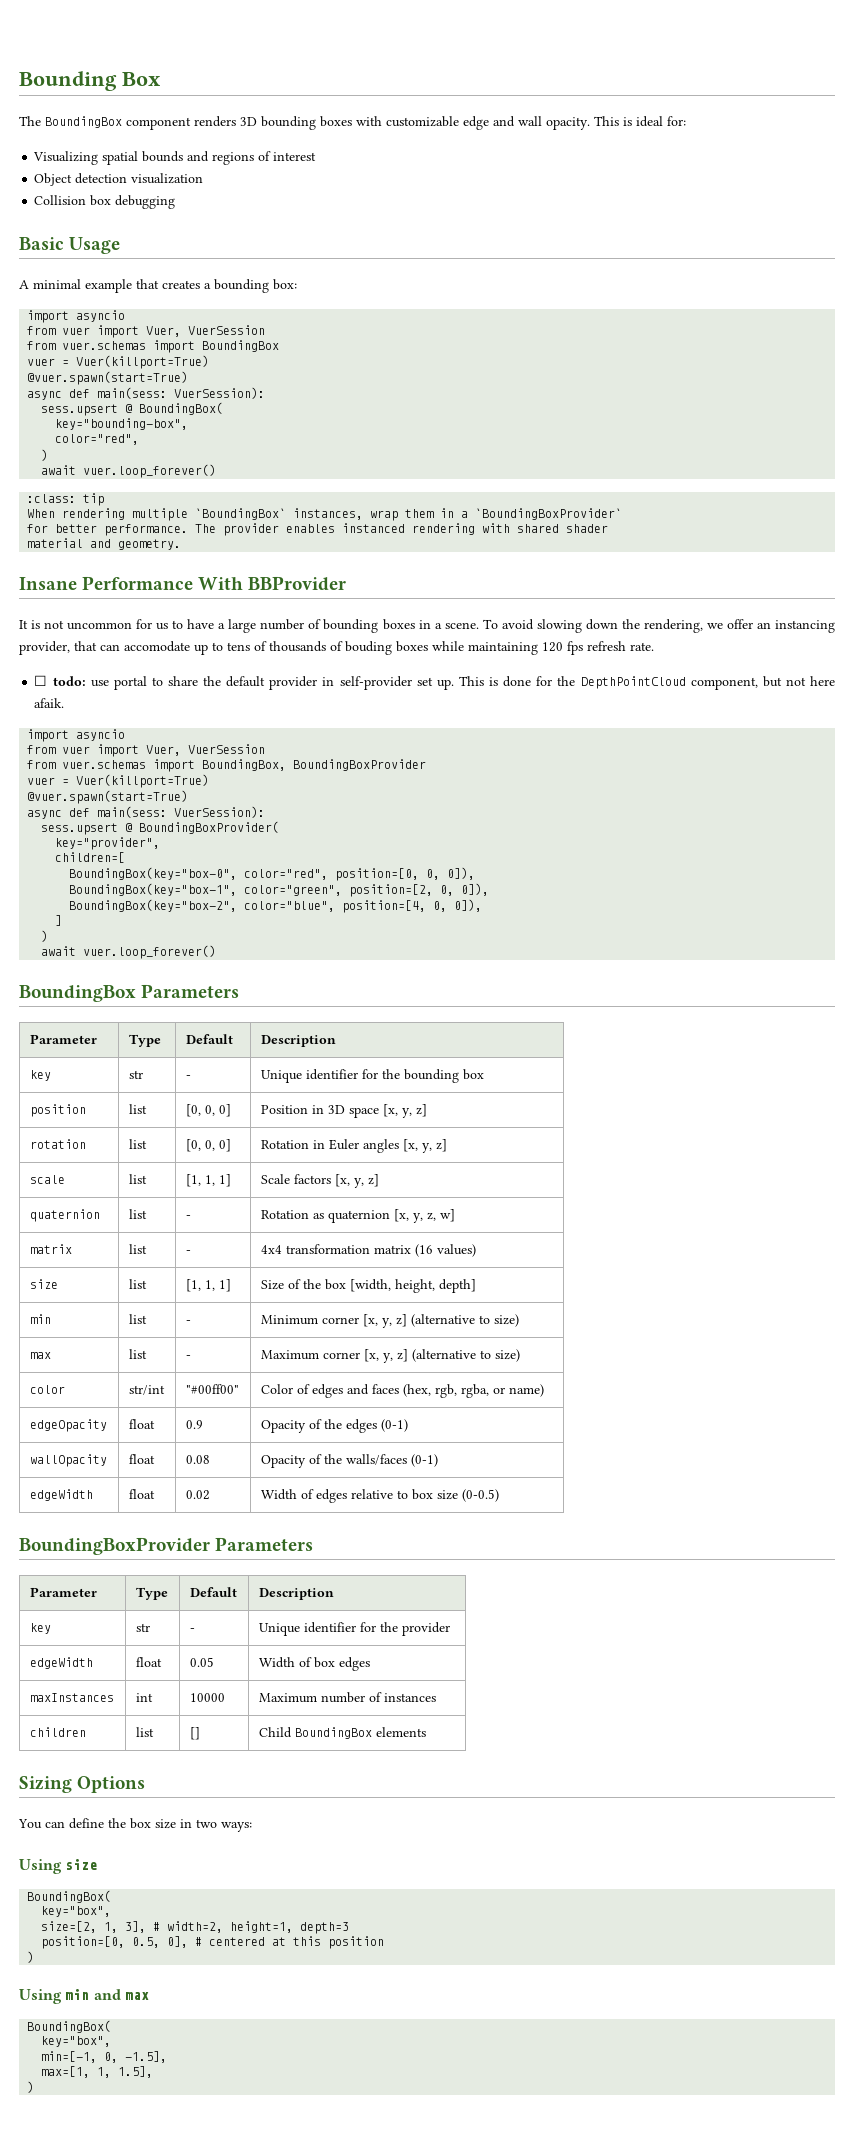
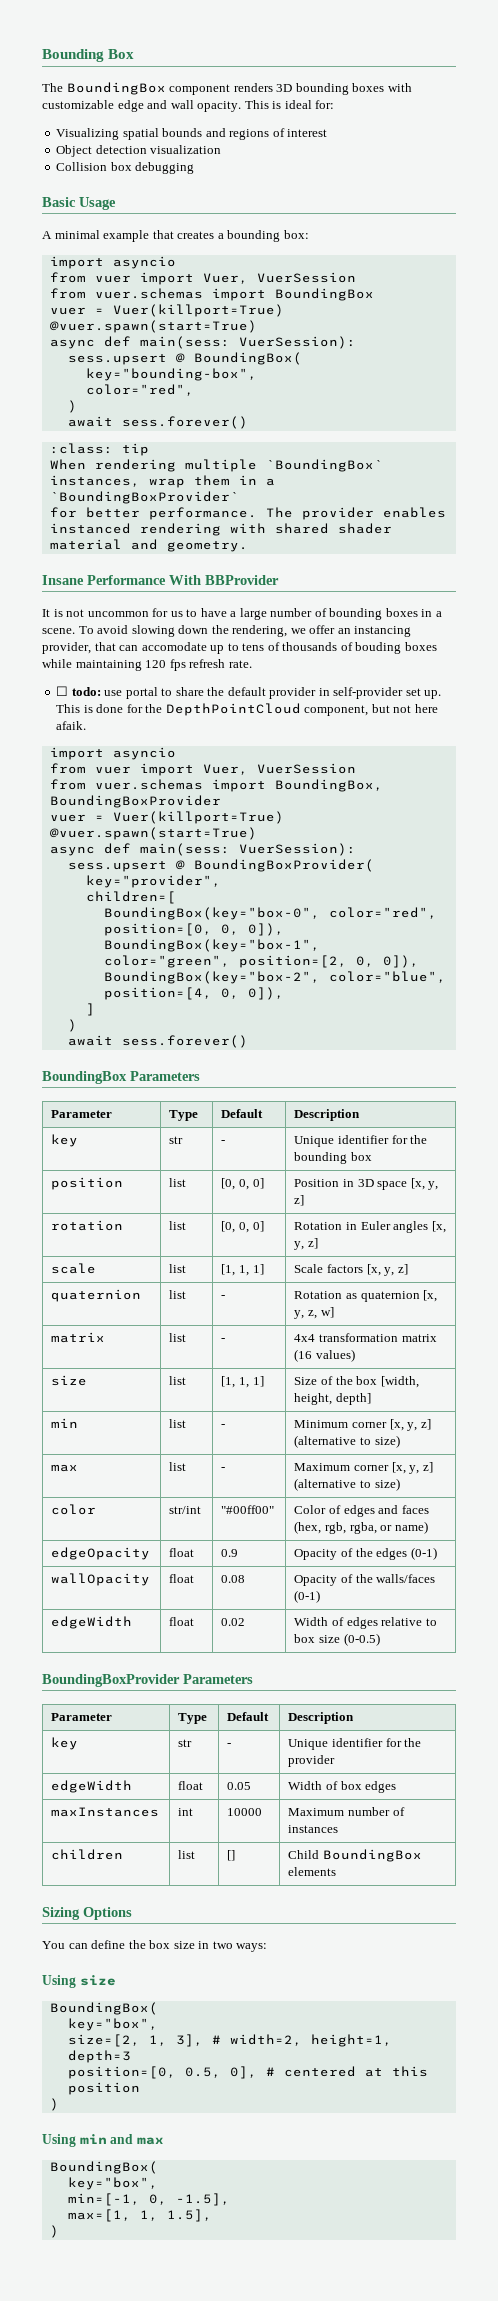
[83,464,217,478] vuer.loop_forever() -> [121,416,248,429] sess.forever()
[83,945,217,959] vuer.loop_forever() -> [121,1035,248,1048] sess.forever()

